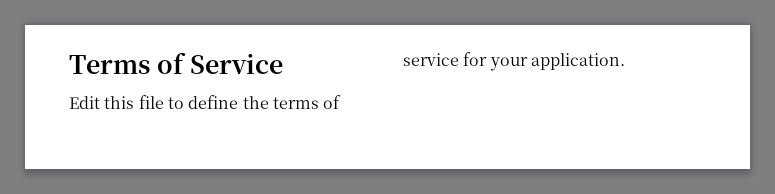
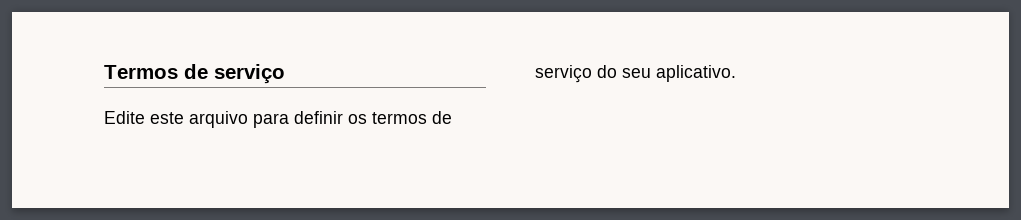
[69,52,283,74] [69,95,342,109] [403,52,625,71] Terms of Service // Edit this file to define the terms of service for your application. -> [104,64,285,84] [104,111,452,128] [535,65,736,83] Termos de serviço // Edite este arquivo para definir os termos de serviço do seu aplicativo.

